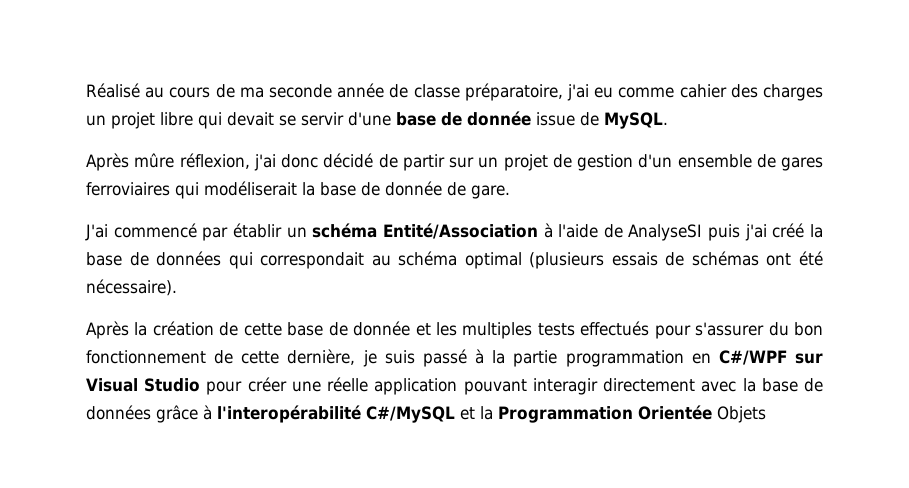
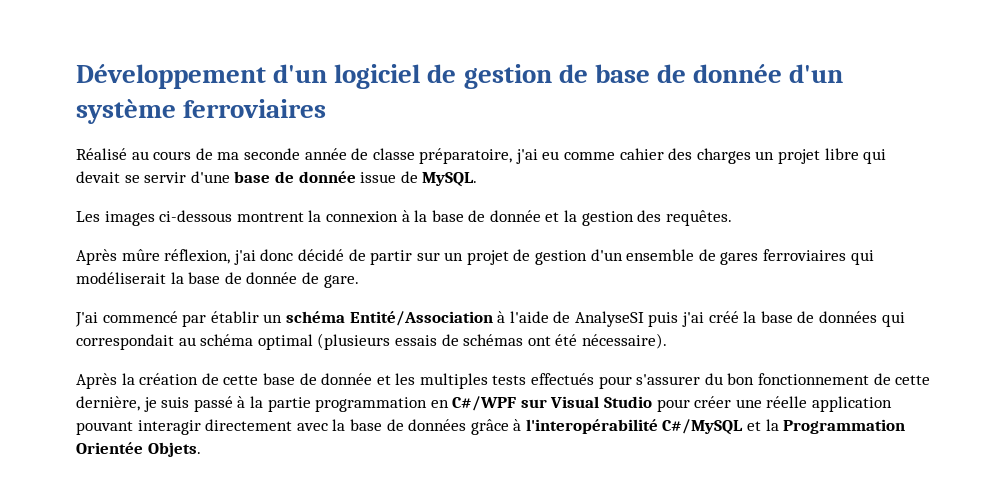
(86, 90) none -> [76,64,844,89] [76,99,327,124] Développement d'un logiciel de gestion de base de donnée d'un système ferroviaires //
(668, 120) none -> [76,210,732,226] // Les images ci-dessous montrent la connexion à la base de donnée et la gestion des requêtes.
[717,406,766,423] Objets -> [147,442,201,457] Objets.

